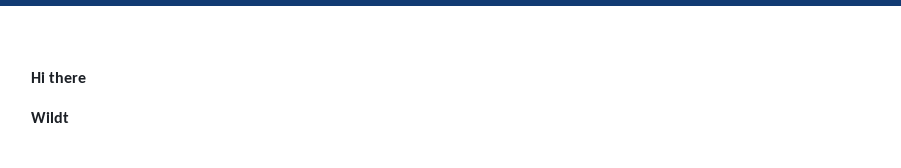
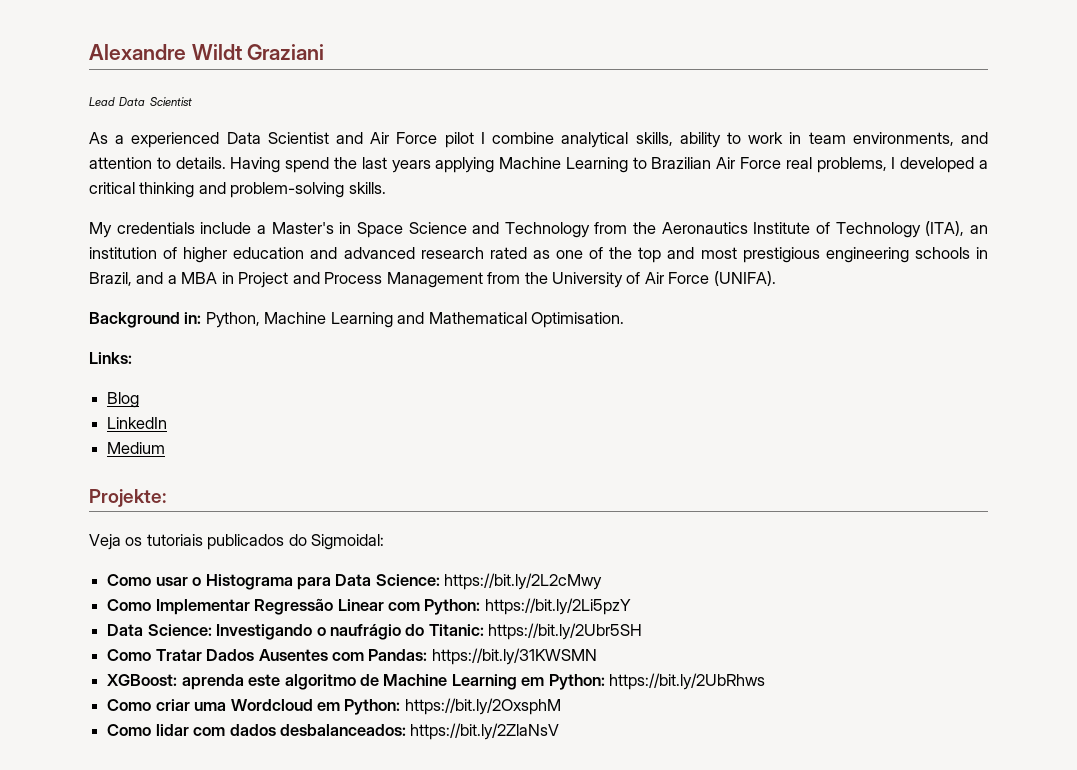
[31,72,87,83] [31,112,69,123] Hi there // Wildt -> [89,44,325,60] [89,97,192,106] [89,132,989,148] [89,157,988,173] [89,182,386,198] [89,221,988,238] [89,247,988,263] [89,271,776,288] [89,312,625,328] [89,352,132,364] [107,392,140,408] [107,417,168,429] [107,442,166,454] [89,489,166,507] [89,534,385,550] [107,573,603,590] [107,598,631,615] [107,623,643,640] [107,648,597,665] [107,673,766,690] [107,698,561,715] [107,723,560,740] Alexandre Wildt Graziani // Lead Data Scientist // As a experienced Data Scientist and Air Force pilot I combine analytical skills, ability to work in team environments, and attention to details. Having spend the last years applying Machine Learning to Brazilian Air Force real problems, I developed a critical thinking and problem-solving skills. // My credentials include a Master's in Space Science and Technology from the Aeronautics Institute of Technology (ITA), an institution of higher education and advanced research rated as one of the top and most prestigious engineering schools in Brazil, and a MBA in Project and Process Management from the University of Air Force (UNIFA). // Background in: Python, Machine Learning and Mathematical Optimisation. // Links: // Blog // LinkedIn // Medium // Projekte: // Veja os tutoriais publicados do Sigmoidal: // Como usar o Histograma para Data Science: https://bit.ly/2L2cMwy // Como Implementar Regressão Linear com Python: https://bit.ly/2Li5pzY // Data Science: Investigando o naufrágio do Titanic: https://bit.ly/2Ubr5SH // Como Tratar Dados Ausentes com Pandas: https://bit.ly/31KWSMN // XGBoost: aprenda este algoritmo de Machine Learning em Python: https://bit.ly/2UbRhws // Como criar uma Wordcloud em Python: https://bit.ly/2OxsphM // Como lidar com dados desbalanceados: https://bit.ly/2ZlaNsV

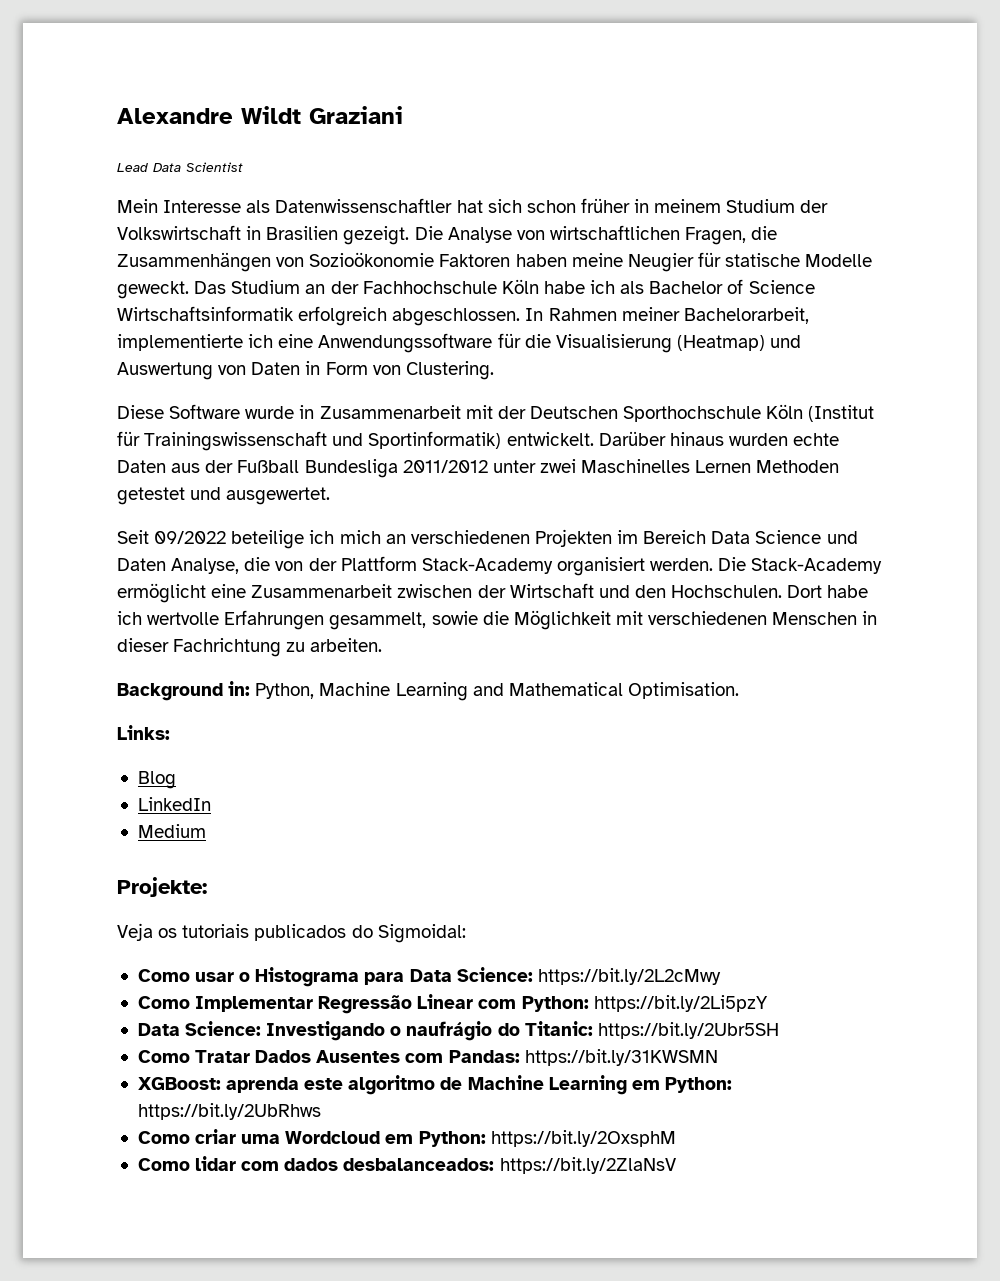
[89,132,989,148] [89,157,988,173] [89,182,386,198] [89,221,988,238] [89,247,988,263] [89,271,776,288] As a experienced Data Scientist and Air Force pilot I combine analytical skills, ability to work in team environments, and attention to details. Having spend the last years applying Machine Learning to Brazilian Air Force real problems, I developed a critical thinking and problem-solving skills. // My credentials include a Master's in Space Science and Technology from the Aeronautics Institute of Technology (ITA), an institution of higher education and advanced research rated as one of the top and most prestigious engineering schools in Brazil, and a MBA in Project and Process Management from the University of Air Force (UNIFA). -> [117,198,829,213] [117,225,778,245] [117,252,873,272] [117,279,815,299] [117,306,809,326] [117,333,802,353] [117,361,494,380] [117,404,875,422] [117,431,840,451] [117,459,840,478] [117,487,331,505] [117,529,858,549] [117,556,883,576] [117,583,869,603] [117,610,878,630] [117,638,383,657] Mein Interesse als Datenwissenschaftler hat sich schon früher in meinem Studium der Volkswirtschaft in Brasilien gezeigt. Die Analyse von wirtschaftlichen Fragen, die Zusammenhängen von Sozioökonomie Faktoren haben meine Neugier für statische Modelle geweckt. Das Studium an der Fachhochschule Köln habe ich als Bachelor of Science Wirtschaftsinformatik erfolgreich abgeschlossen. In Rahmen meiner Bachelorarbeit, implementierte ich eine Anwendungssoftware für die Visualisierung (Heatmap) und Auswertung von Daten in Form von Clustering. // Diese Software wurde in Zusammenarbeit mit der Deutschen Sporthochschule Köln (Institut für Trainingswissenschaft und Sportinformatik) entwickelt. Darüber hinaus wurden echte Daten aus der Fußball Bundesliga 2011/2012 unter zwei Maschinelles Lernen Methoden getestet und ausgewertet. // Seit 09/2022 beteilige ich mich an verschiedenen Projekten im Bereich Data Science und Daten Analyse, die von der Plattform Stack-Academy organisiert werden. Die Stack-Academy ermöglicht eine Zusammenarbeit zwischen der Wirtschaft und den Hochschulen. Dort habe ich wertvolle Erfahrungen gesammelt, sowie die Möglichkeit mit verschiedenen Menschen in dieser Fachrichtung zu arbeiten.

